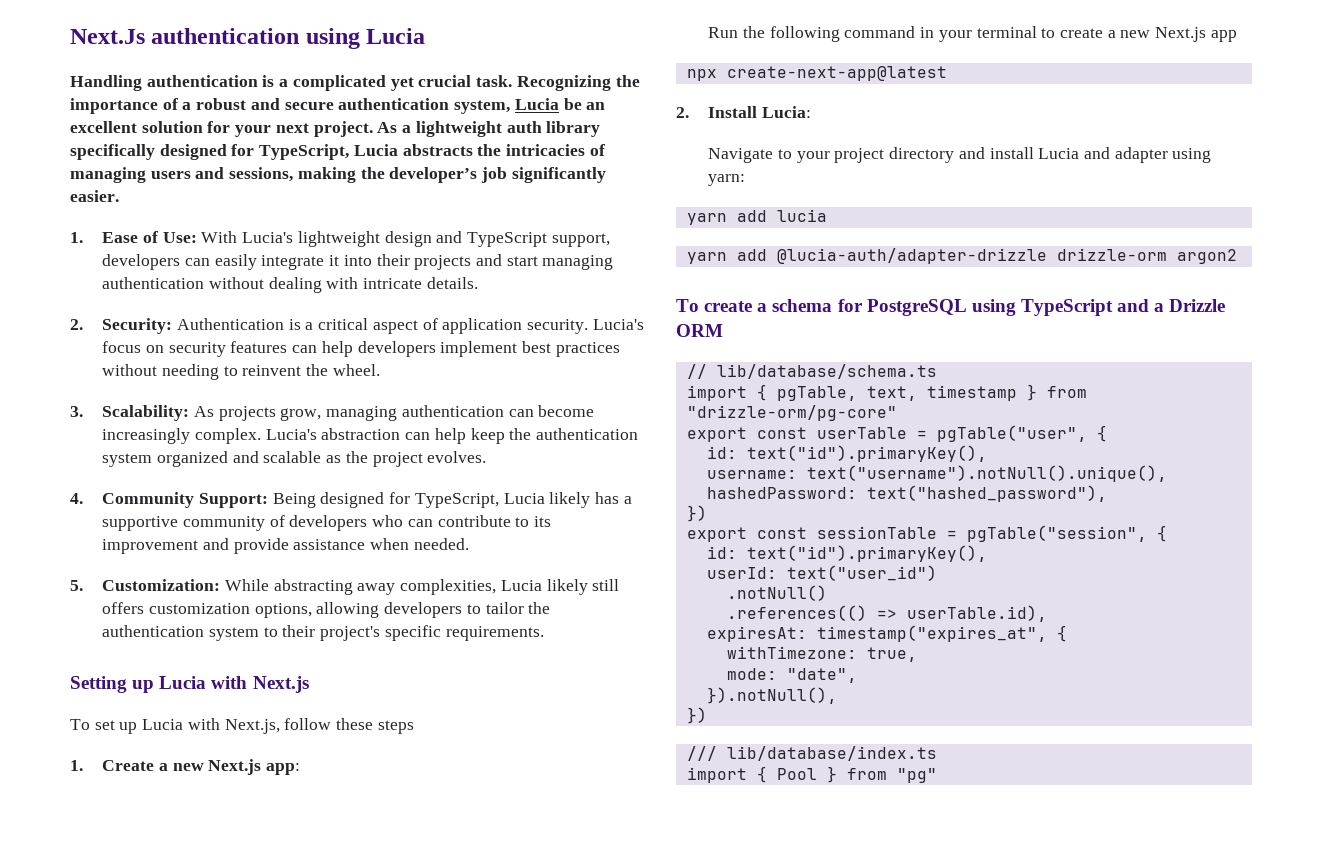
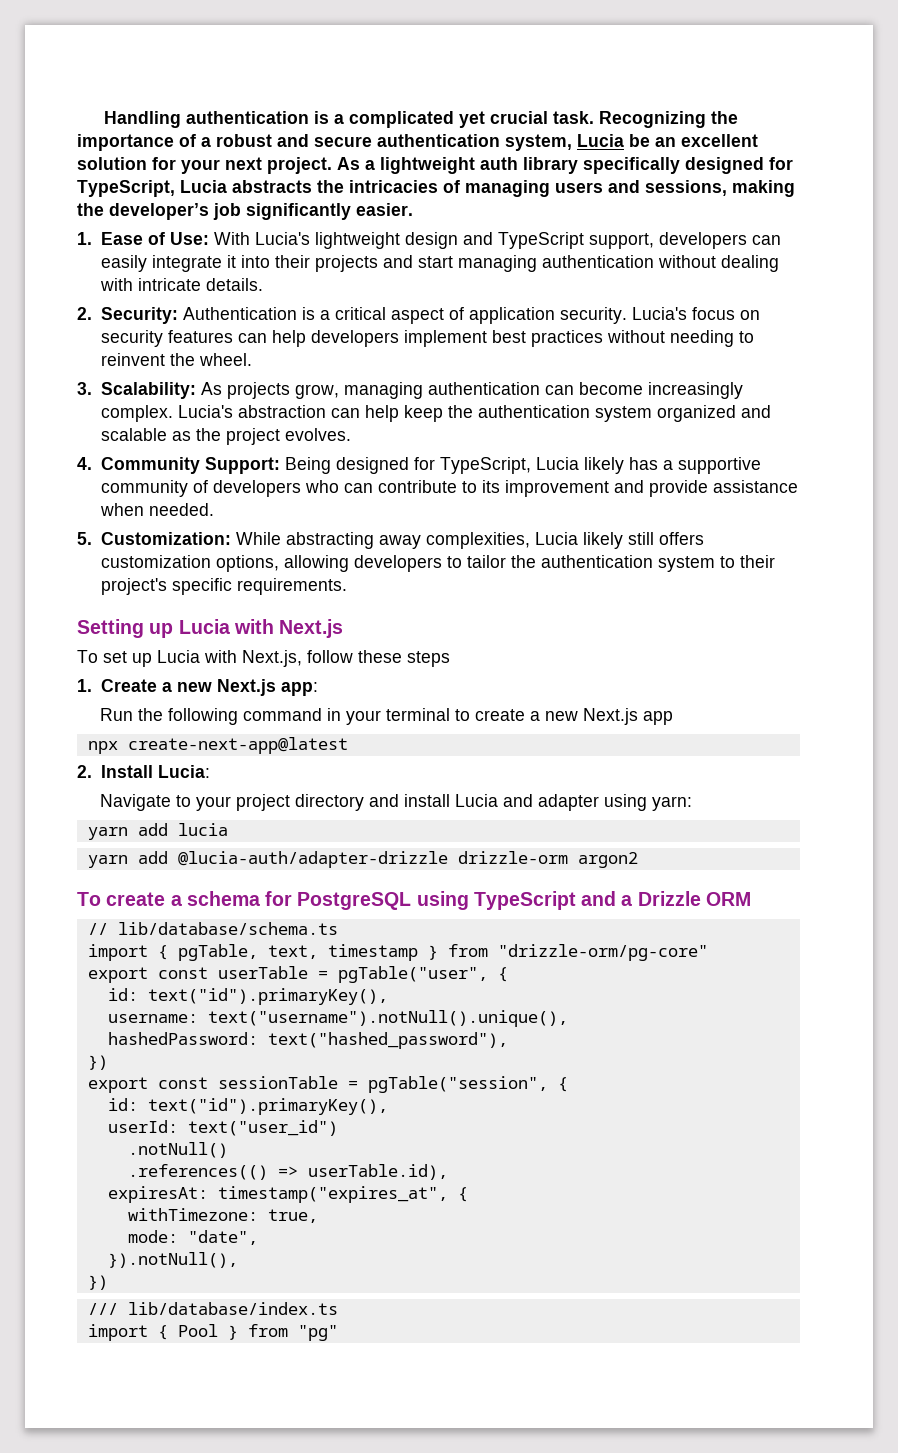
[70,28,426,49] Next.Js authentication using Lucia // -> (104, 119) none

